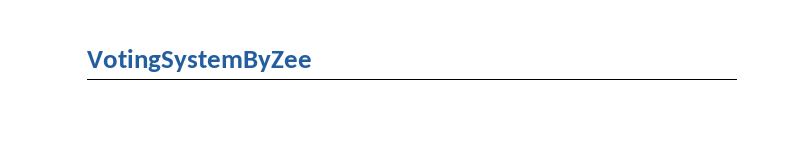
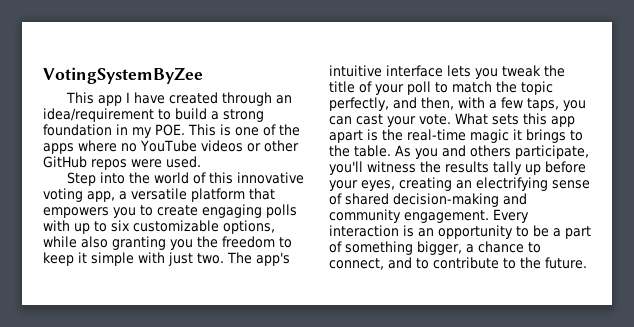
(312, 60) none -> [66,92,293,106] [43,108,264,122] [43,124,300,138] [43,140,299,154] [43,156,201,170] [67,172,305,186] [43,188,275,202] [43,204,297,218] [43,220,275,234] [43,236,292,250] [43,252,290,266] [329,65,565,79] [329,81,553,95] [329,97,586,111] [329,113,575,127] [329,129,583,143] [329,145,589,159] [329,161,586,175] [329,177,590,191] [329,193,527,207] [329,209,529,223] [329,225,591,239] [329,241,541,255] [329,257,587,270] // This app I have created through an idea/requirement to build a strong foundation in my POE. This is one of the apps where no YouTube videos or other GitHub repos were used. // Step into the world of this innovative voting app, a versatile platform that empowers you to create engaging polls with up to six customizable options, while also granting you the freedom to keep it simple with just two. The app's intuitive interface lets you tweak the title of your poll to match the topic perfectly, and then, with a few taps, you can cast your vote. What sets this app apart is the real-time magic it brings to the table. As you and others participate, you'll witness the results tally up before your eyes, creating an electrifying sense of shared decision-making and community engagement. Every interaction is an opportunity to be a part of something bigger, a chance to connect, and to contribute to the future.

